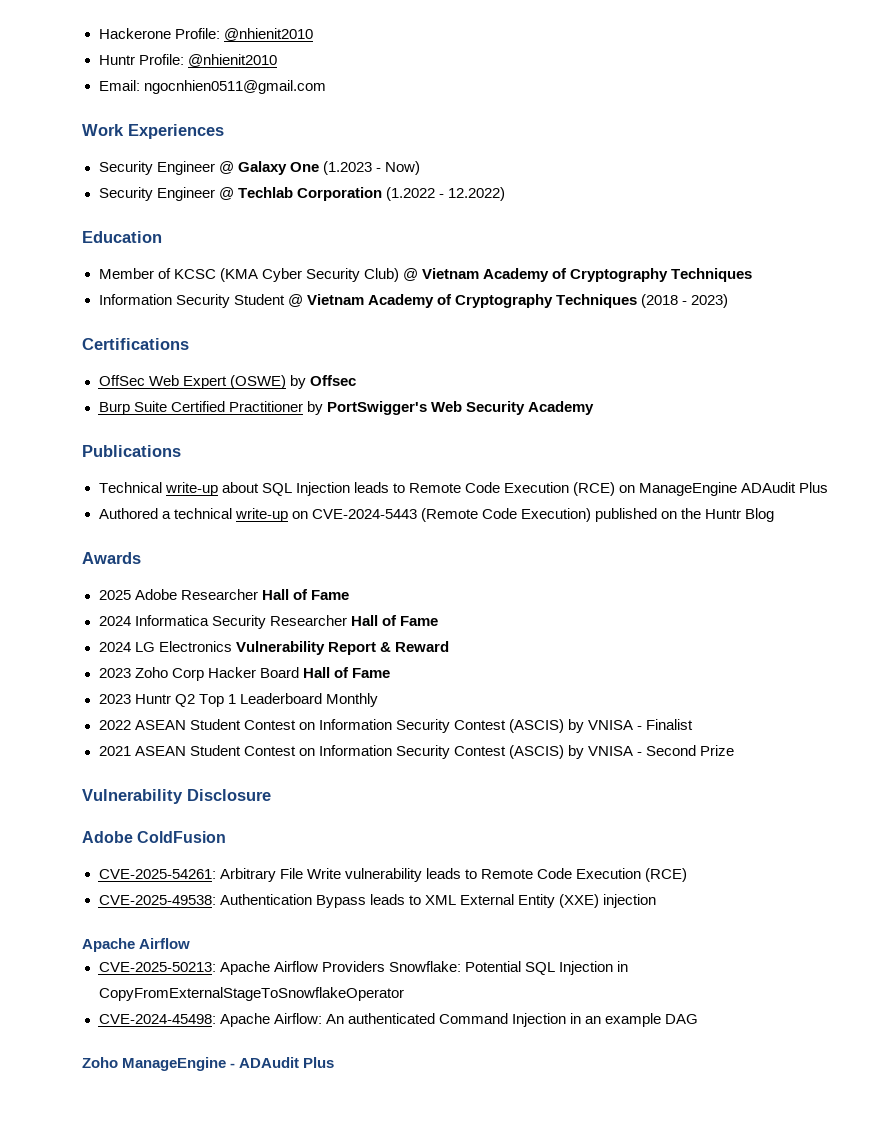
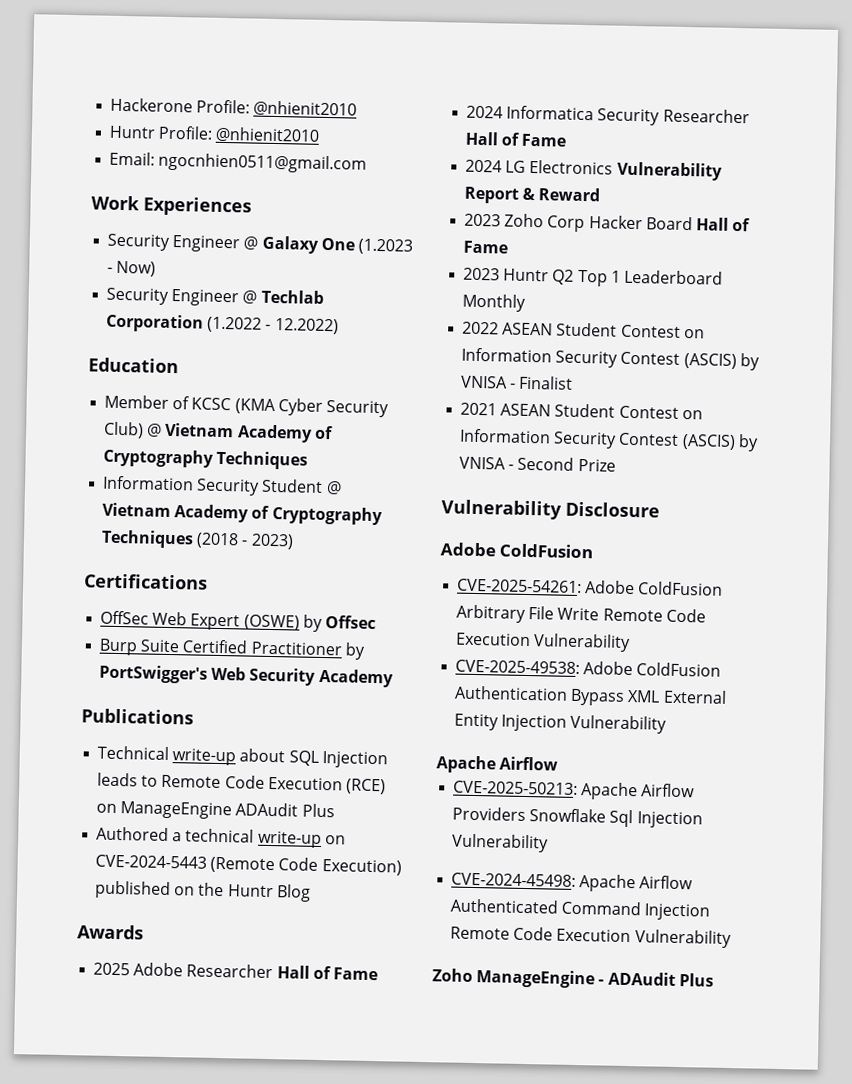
(216, 874) none -> [585,580,724,596] Adobe ColdFusion
[344,868,687,882] vulnerability leads to Remote Code Execution (RCE) -> [602,608,706,623] [456,632,632,653] Remote Code Execution Vulnerability
[219,894,421,908] Authentication Bypass leads to -> [583,661,722,677] [454,685,626,706] Adobe ColdFusion Authentication Bypass
[558,894,656,908] (XXE) injection -> [501,714,668,734] Injection Vulnerability
[388,961,628,975] [98,987,404,1001] [98,1013,698,1027] Snowflake: Potential SQL Injection in CopyFromExternalStageToSnowflakeOperator // CVE-2024-45498: Apache Airflow: An authenticated Command Injection in an example DAG -> [529,808,703,829] [451,833,550,853] [451,872,694,893] [450,898,711,921] [450,926,732,949] Snowflake Sql Injection Vulnerability // CVE-2024-45498: Apache Airflow Authenticated Command Injection Remote Code Execution Vulnerability

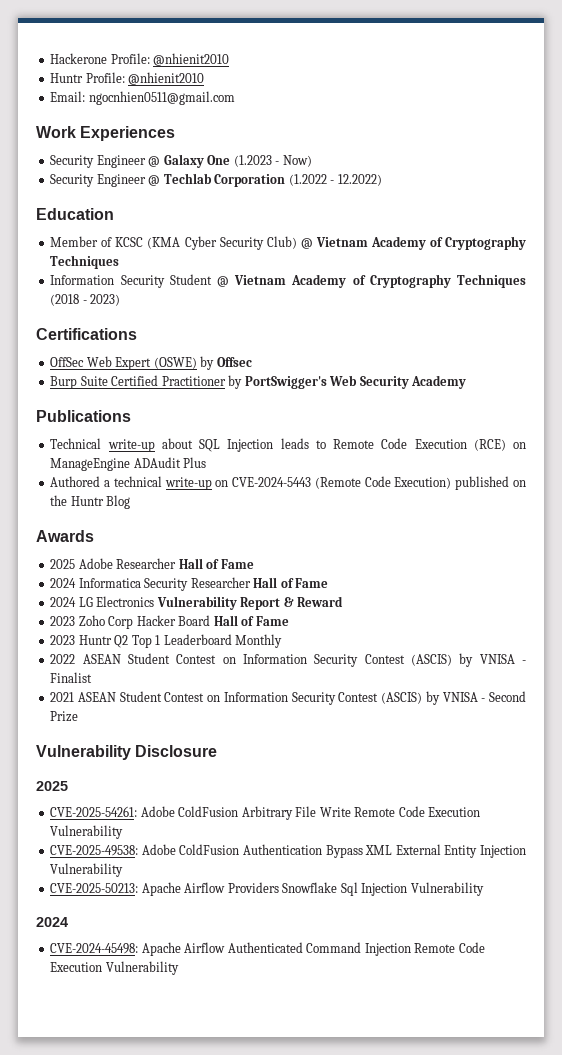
[440,542,594,559] Adobe ColdFusion -> [36,781,68,791] 2025
[436,755,559,774] // Apache Airflow -> (124, 870) none
(550, 843) none -> [36,917,68,927] // 2024
[432,968,714,989] // Zoho ManageEngine - ADAudit Plus -> (179, 968) none

